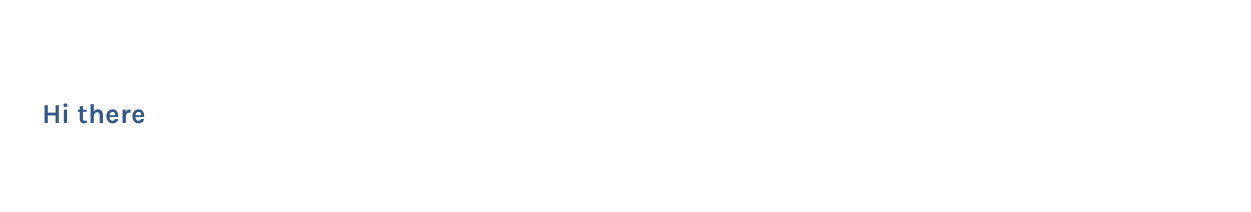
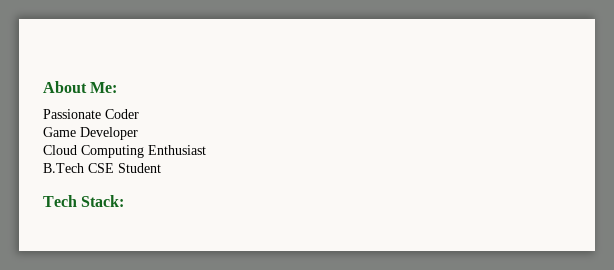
[42,103,147,124] Hi there -> [43,81,118,93] [43,109,139,119] [43,127,138,140] [43,145,206,158] [43,163,161,173] [43,195,125,207] About Me: // Passionate Coder // Game Developer // Cloud Computing Enthusiast // B.Tech CSE Student // Tech Stack:

